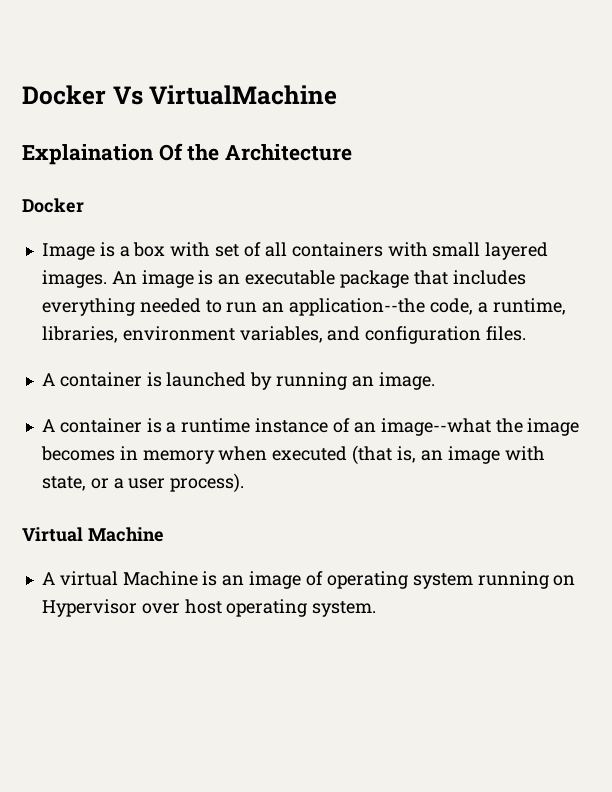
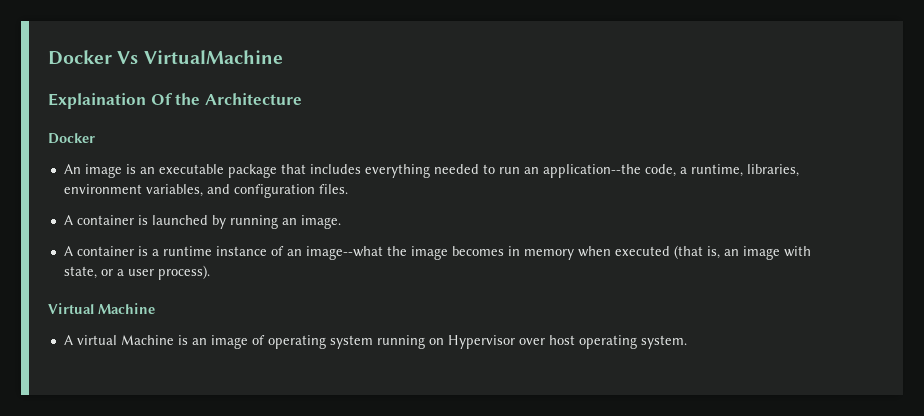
[41,242,549,260] [41,270,107,288] Image is a box with set of all containers with small layered images. -> (95, 138) none

